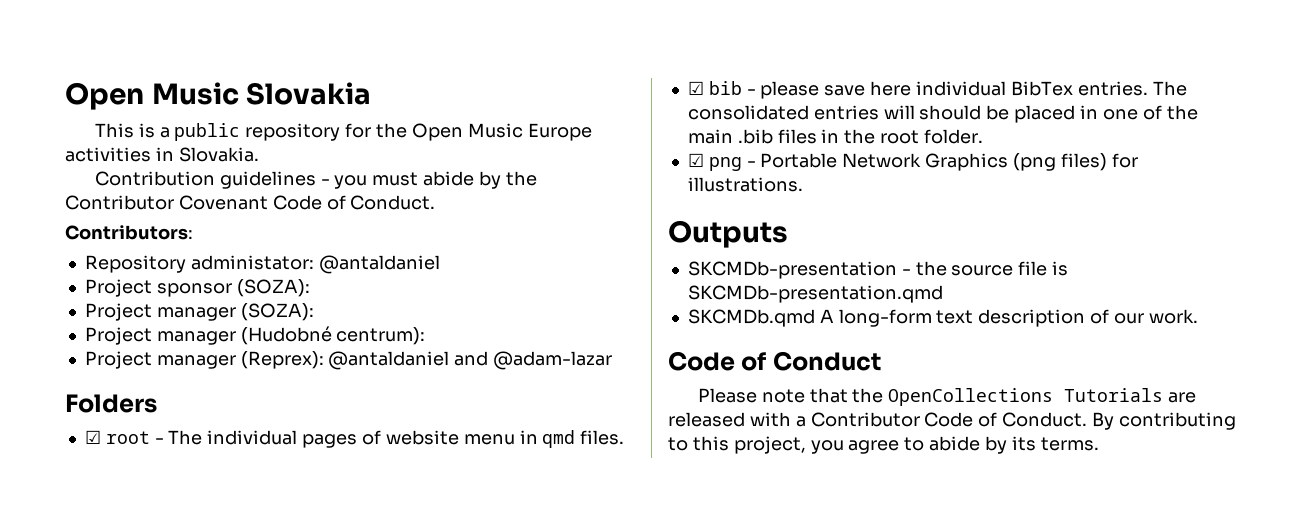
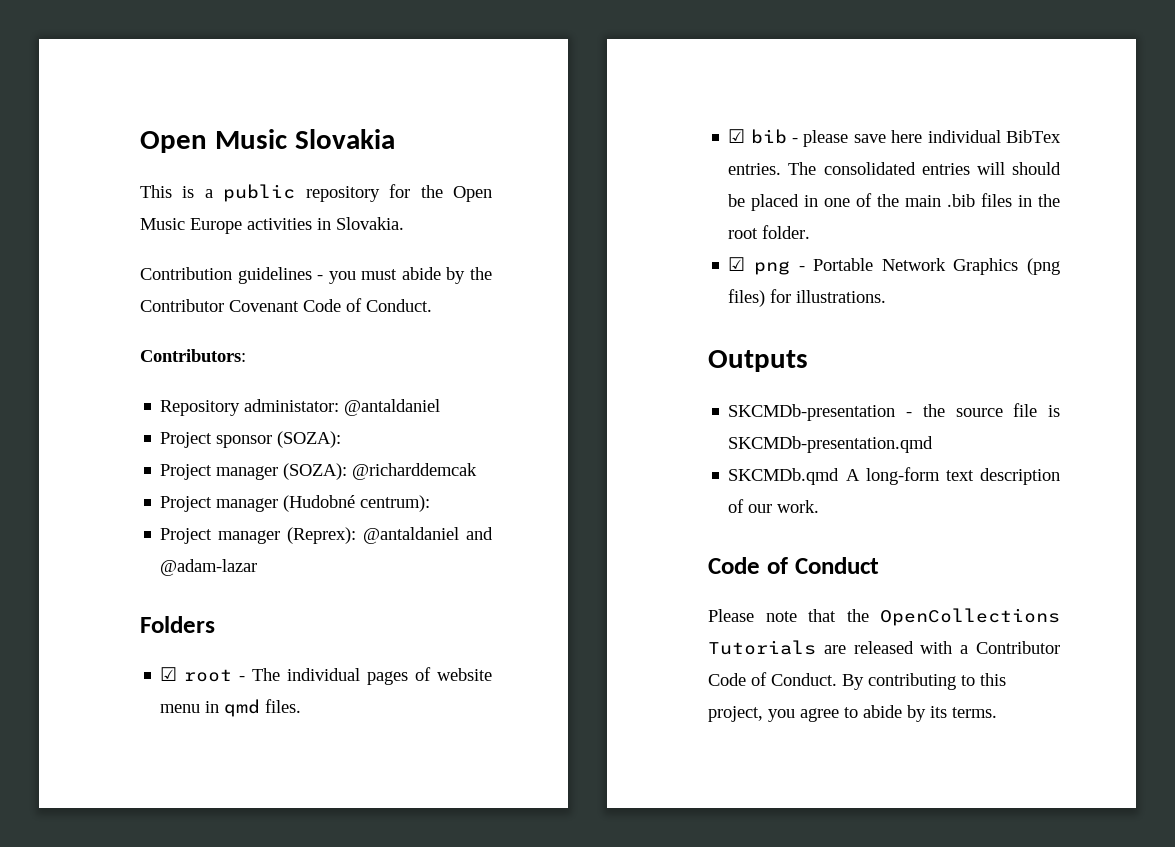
(314, 312) none -> [352,463,478,480] @richarddemcak

